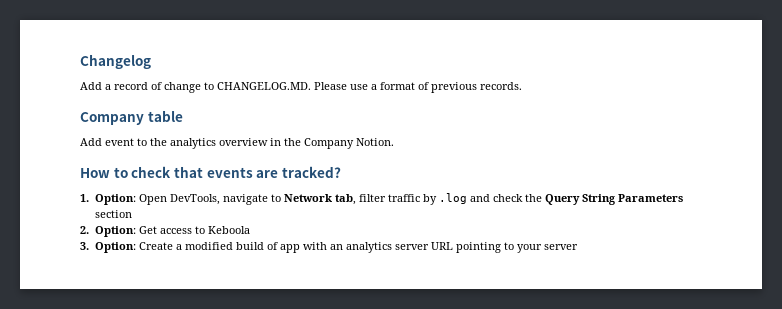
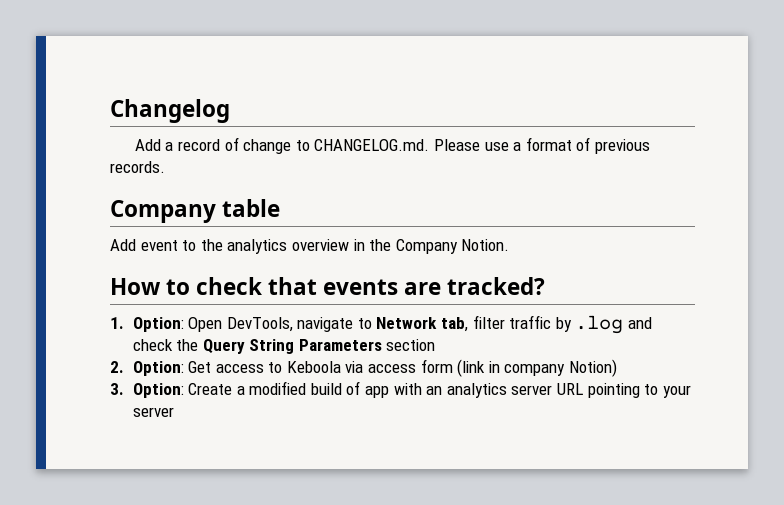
[217,82,311,90] CHANGELOG.MD. -> [314,139,430,151] CHANGELOG.md.
(250, 230) none -> [345,359,617,377] via access form (link in company Notion)

